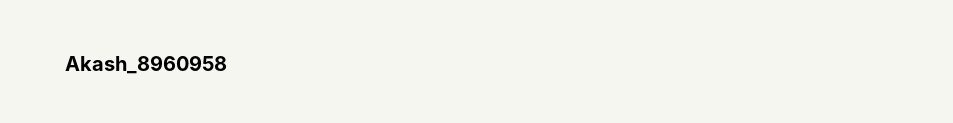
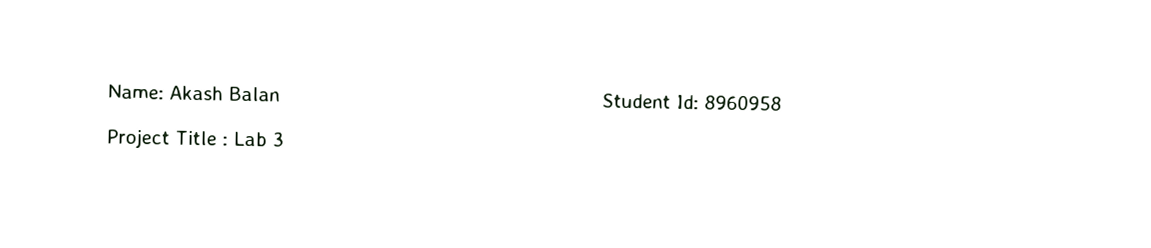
[65,55,227,74] Akash_8960958 -> [107,84,280,102] [106,128,284,149] [602,93,782,111] Name: Akash Balan // Project Title : Lab 3 // Student Id: 8960958

